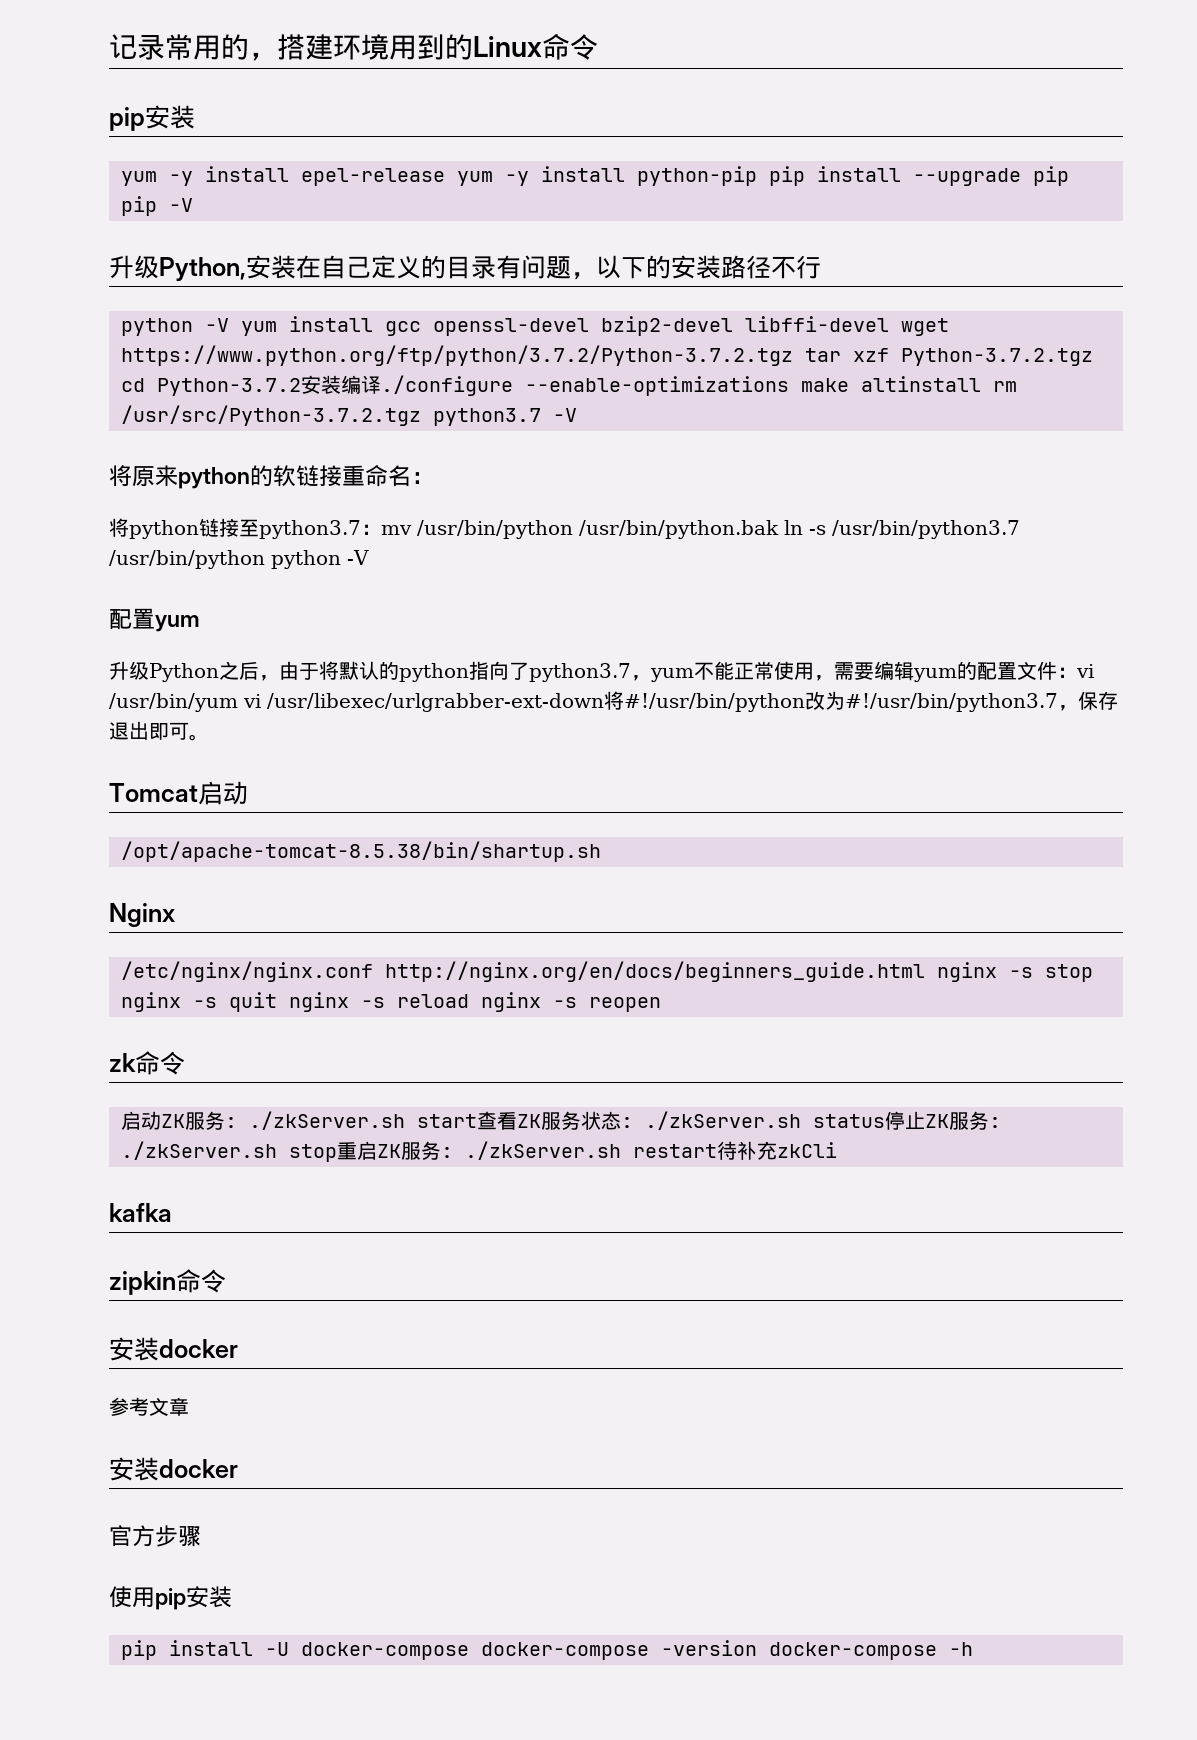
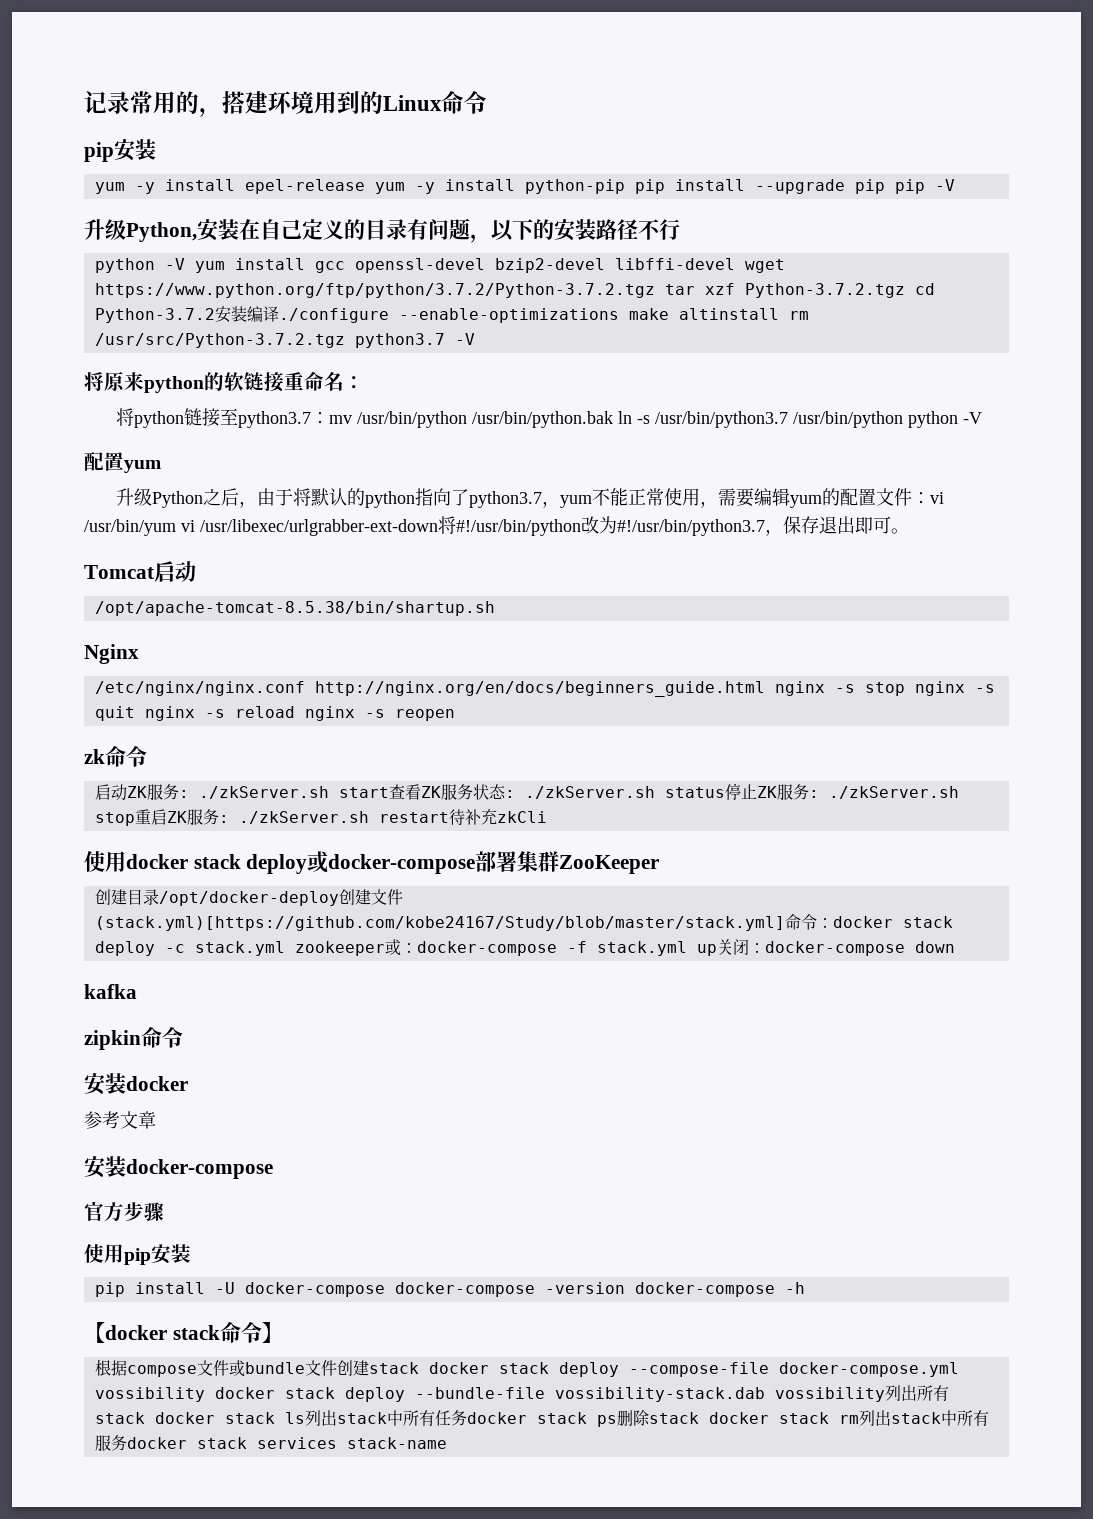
(837, 1150) none -> [84,851,660,874] [94,889,403,906] [94,914,953,931] [94,939,955,956] // 使用docker stack deploy或docker-compose部署集群ZooKeeper // 创建目录/opt/docker-deploy创建文件(stack.yml)[https://github.com/kobe24167/Study/blob/master/stack.yml]命令：docker stack deploy -c stack.yml zookeeper或：docker-compose -f stack.yml up关闭：docker-compose down
[159,1459,238,1478] docker -> [126,1159,273,1179] docker-compose
(973, 1649) none -> [84,1322,283,1343] [94,1359,959,1377] [94,1385,949,1402] [94,1410,989,1427] [94,1435,447,1451] // 【docker stack命令】 // 根据compose文件或bundle文件创建stack docker stack deploy --compose-file docker-compose.yml vossibility docker stack deploy --bundle-file vossibility-stack.dab vossibility列出所有stack docker stack ls列出stack中所有任务docker stack ps删除stack docker stack rm列出stack中所有服务docker stack services stack-name

